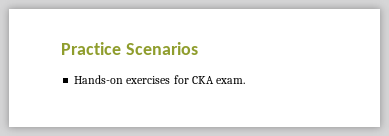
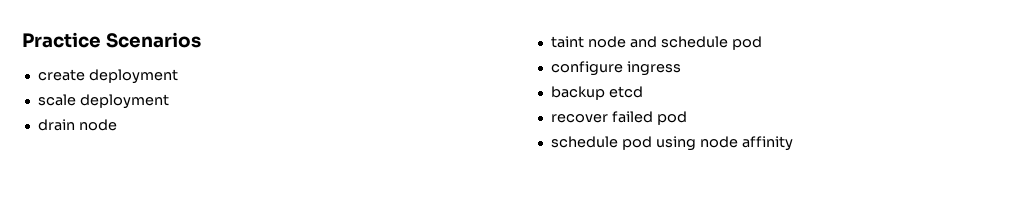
[74,75,246,84] Hands-on exercises for CKA exam. -> [37,69,178,84] [37,94,169,109] [37,119,117,131] [550,36,762,50] [550,61,681,76] [550,86,643,100] [550,111,687,125] [550,136,793,151] create deployment // scale deployment // drain node // taint node and schedule pod // configure ingress // backup etcd // recover failed pod // schedule pod using node affinity

